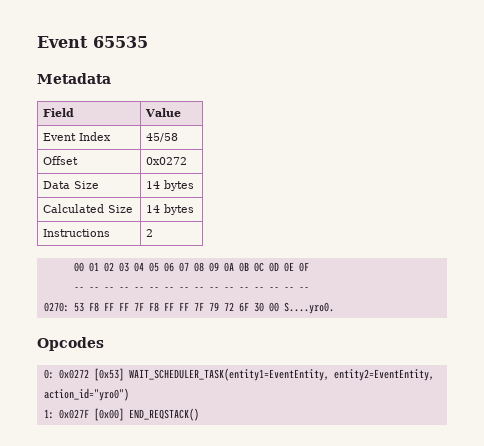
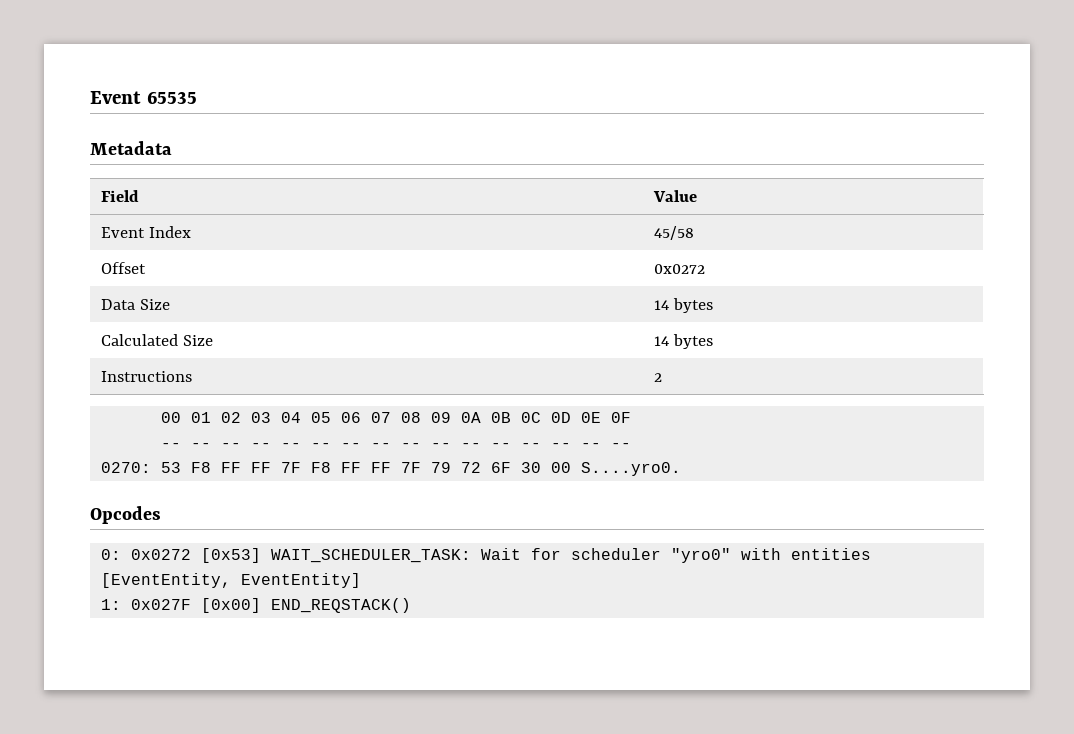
[128,368,434,381] [43,388,129,401] WAIT_SCHEDULER_TASK(entity1=EventEntity, entity2=EventEntity, action_id="yro0") -> [271,548,872,563] [101,573,362,588] WAIT_SCHEDULER_TASK: Wait for scheduler "yro0" with entities [EventEntity, EventEntity]

